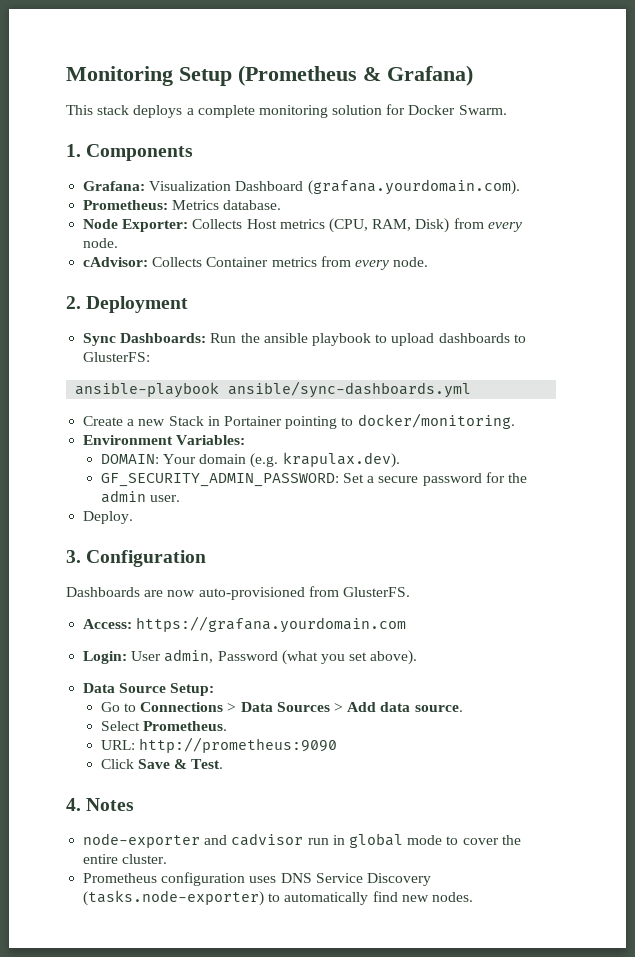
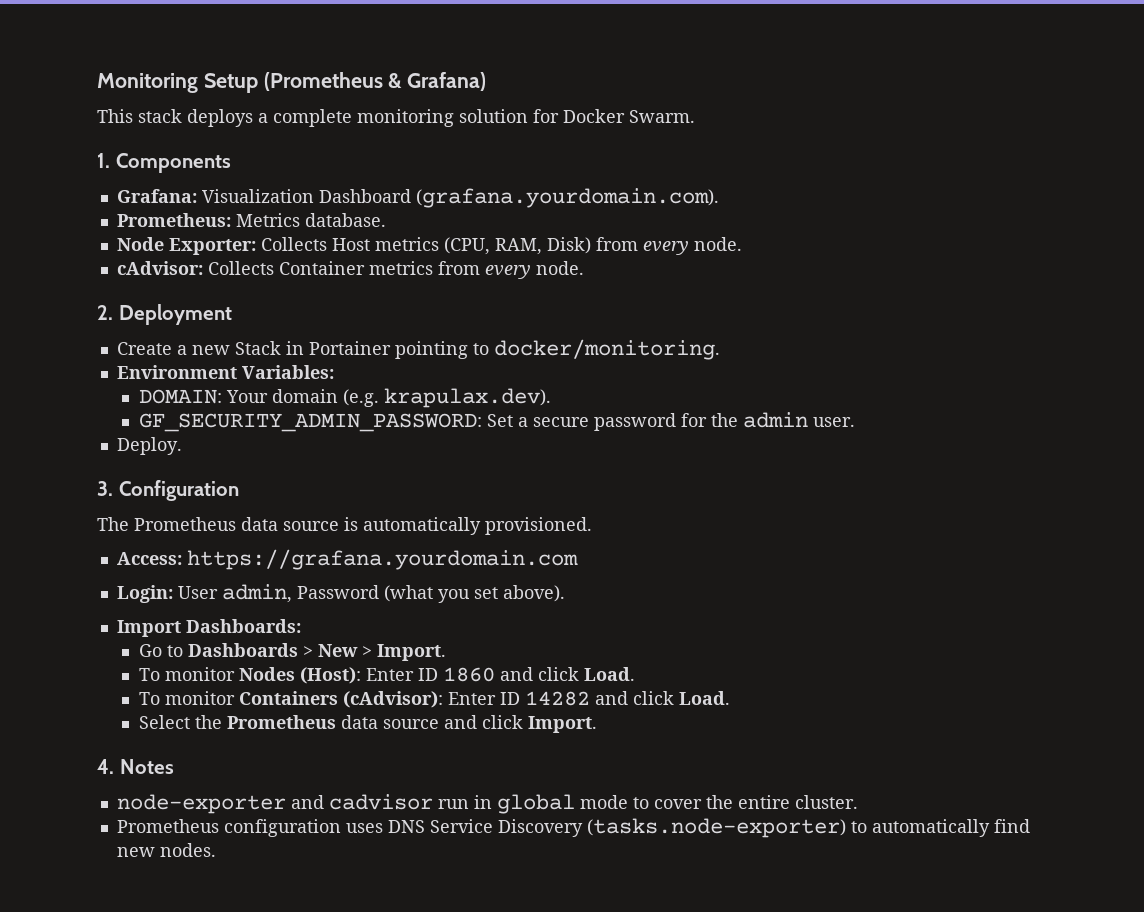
[83,333,526,346] [83,352,151,362] [75,381,472,398] // Sync Dashboards: Run the ansible playbook to upload dashboards to GlusterFS: // ansible-playbook ansible/sync-dashboards.yml -> (232, 314) none
[66,586,410,600] Dashboards are now auto-provisioned from GlusterFS. -> [97,517,592,535] The Prometheus data source is automatically provisioned.
[83,683,215,696] Data Source Setup: -> [116,619,301,637] Import Dashboards:
[140,702,463,712] [100,721,228,731] [100,737,338,753] [100,759,224,769] Connections > Data Sources > Add data source. // Select Prometheus. // URL: http://prometheus:9090 // Click Save & Test. -> [187,643,446,661] [138,667,635,684] [138,691,730,708] [138,715,597,733] Dashboards > New > Import. // To monitor Nodes (Host): Enter ID 1860 and click Load. // To monitor Containers (cAdvisor): Enter ID 14282 and click Load. // Select the Prometheus data source and click Import.

